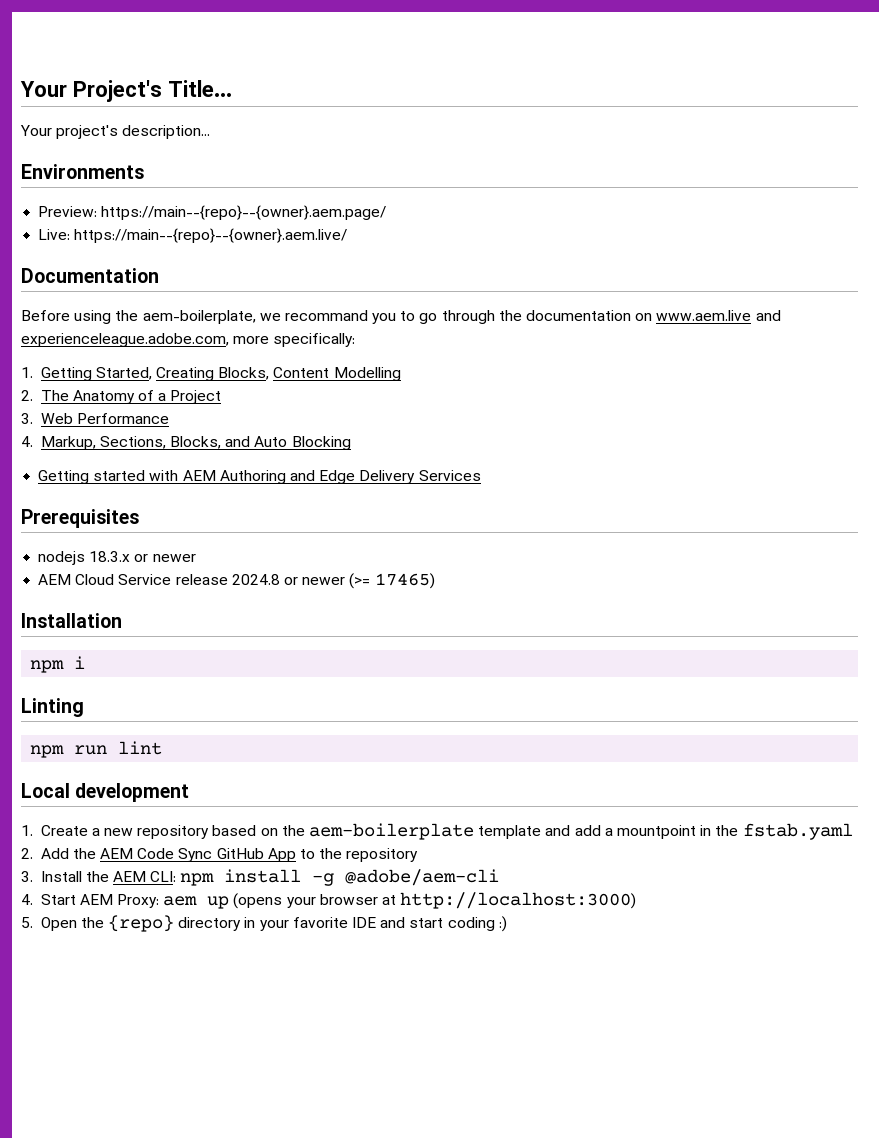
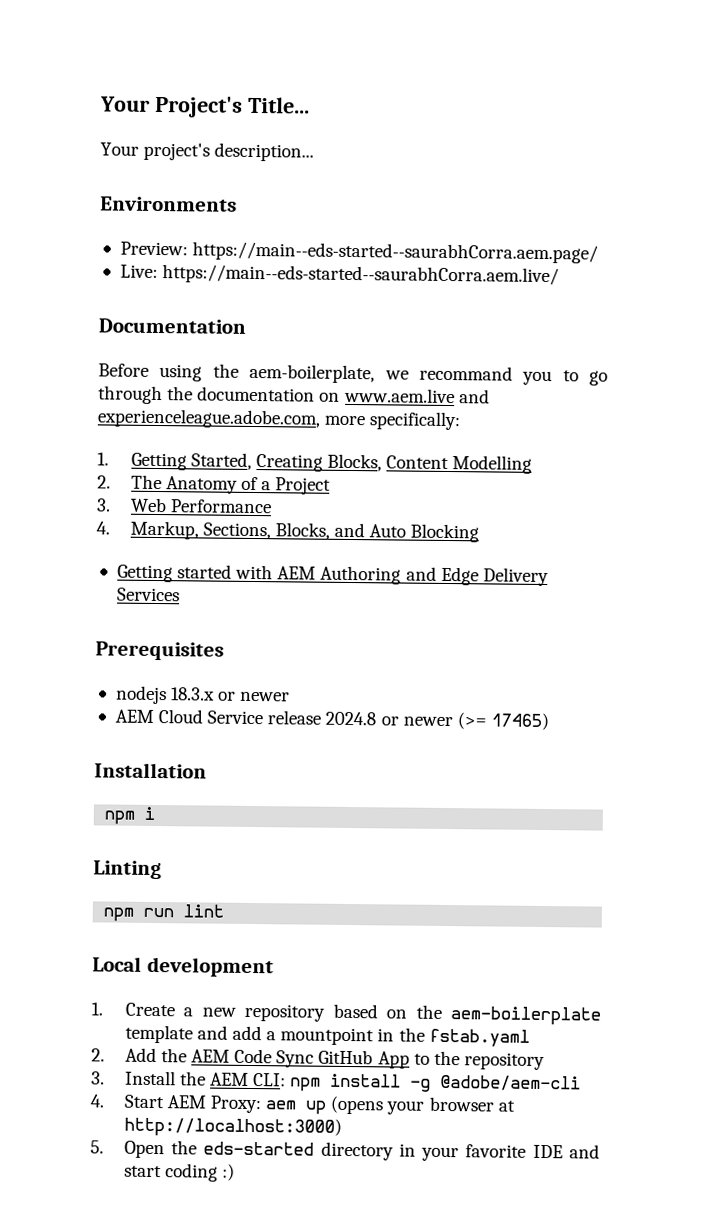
[101,205,387,220] https://main--{repo}--{owner}.aem.page/ -> [192,241,599,264] https://main--eds-started--saurabhCorra.aem.page/
[74,228,348,243] https://main--{repo}--{owner}.aem.live/ -> [162,264,560,287] https://main--eds-started--saurabhCorra.aem.live/
[108,915,175,932] {repo} -> [203,1141,315,1156] eds-started

